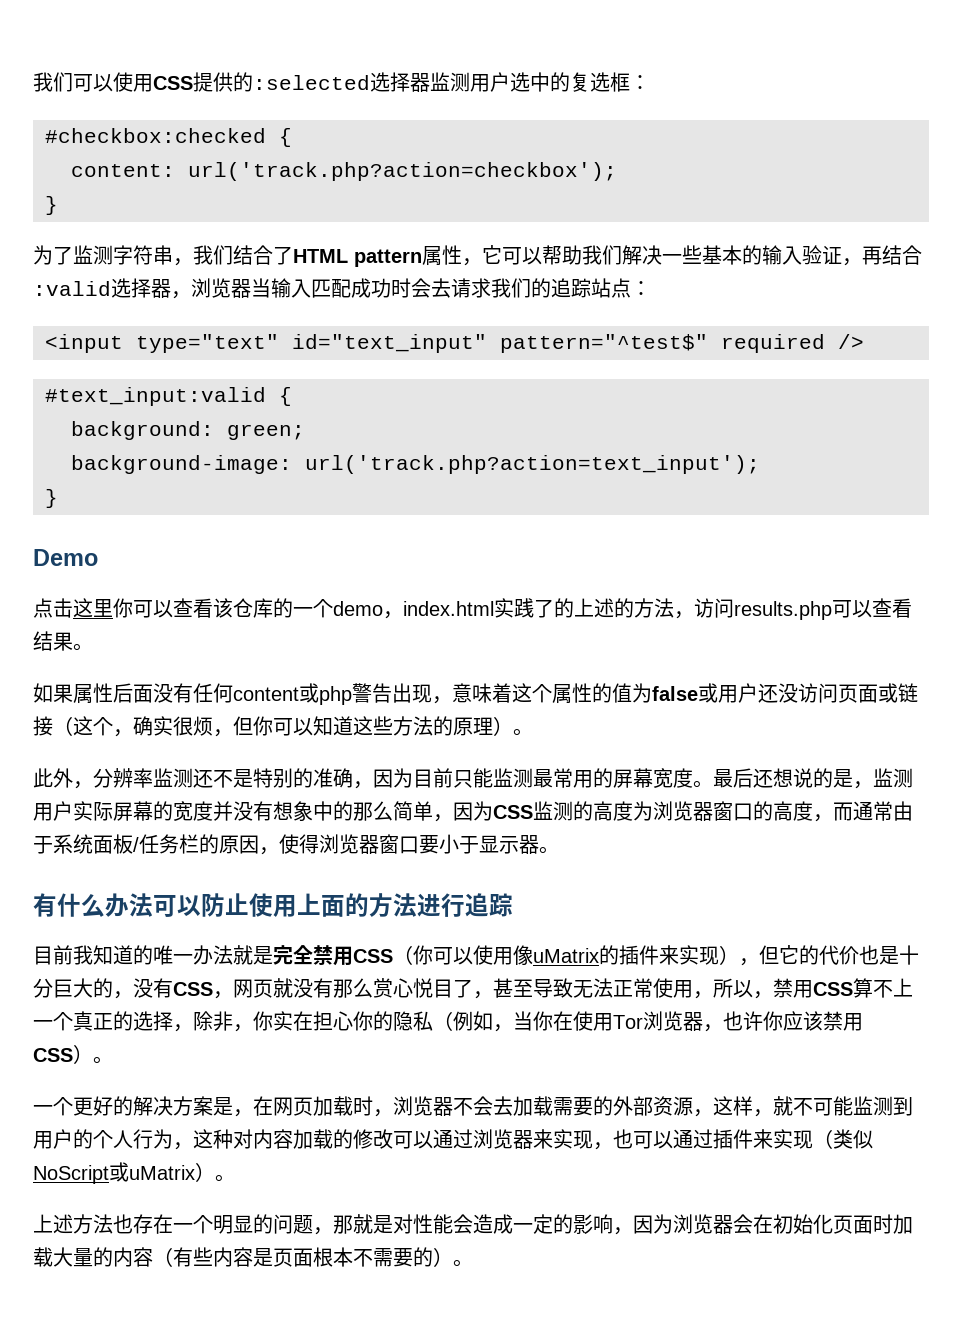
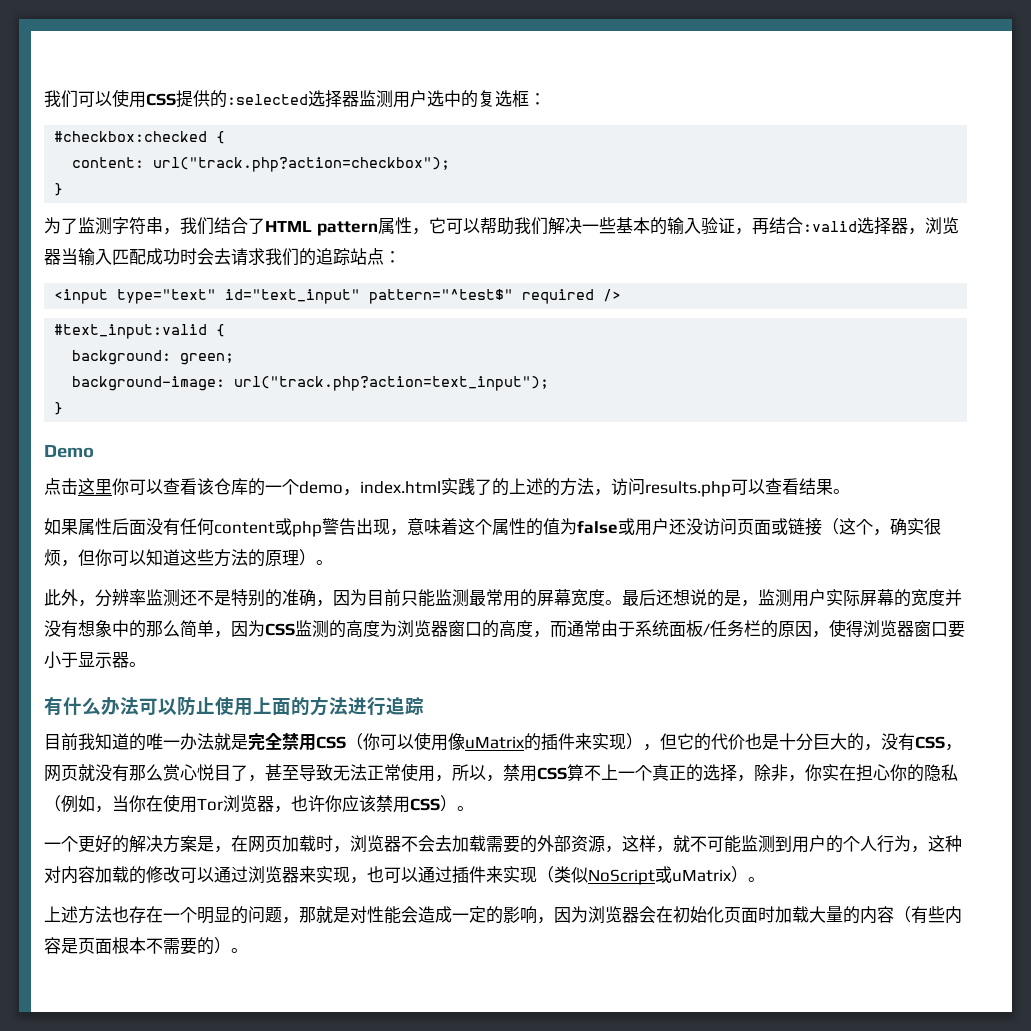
[188,162,617,181] url('track.php?action=checkbox'); -> [153,157,451,172] url("track.php?action=checkbox");
[305,455,760,474] url('track.php?action=text_input'); -> [234,376,550,391] url("track.php?action=text_input");

